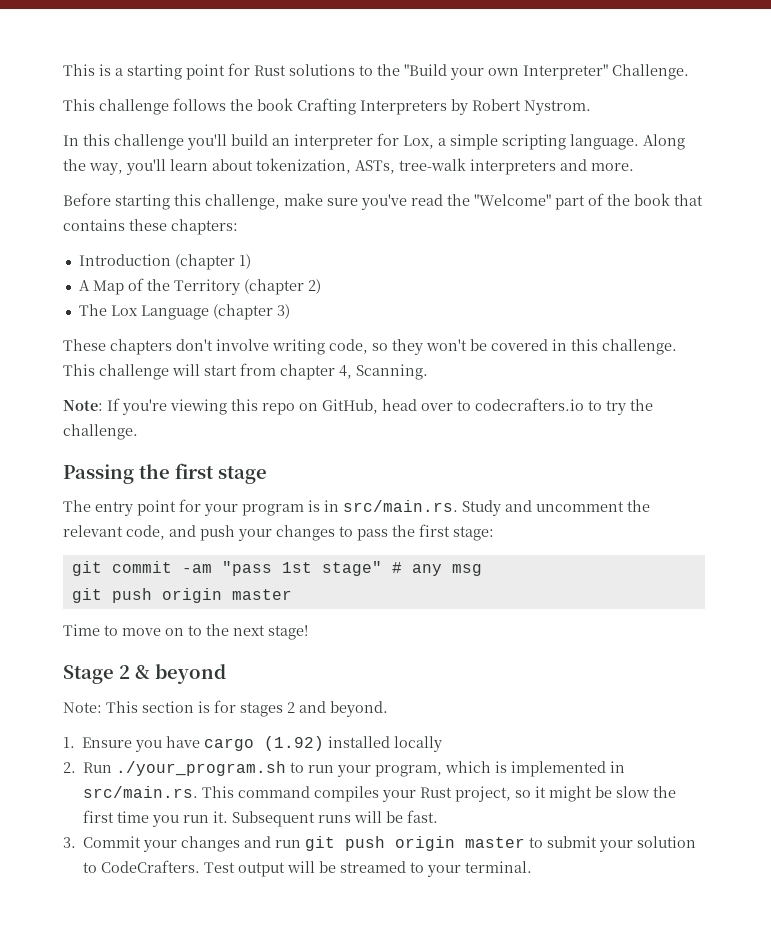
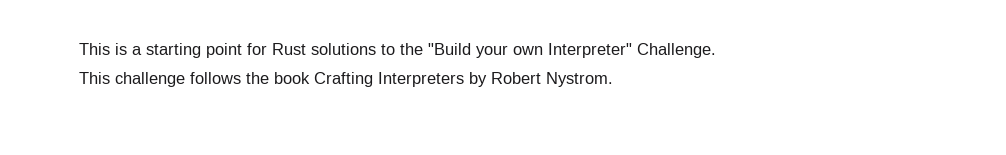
[63,133,685,150] [63,158,634,175] [63,193,703,210] [63,219,238,235] [78,254,251,270] [78,278,321,295] [78,304,290,320] [63,339,677,355] [63,363,428,380] [63,398,653,415] [63,424,138,440] [63,463,267,484] [63,499,650,516] [63,524,494,541] [71,561,482,576] [71,588,292,603] [63,624,308,640] [63,664,226,684] [63,700,388,717] [63,736,443,752] [63,761,626,777] [83,786,677,802] [83,810,439,827] [63,836,697,852] [83,860,533,877] // In this challenge you'll build an interpreter for Lox, a simple scripting language. Along the way, you'll learn about tokenization, ASTs, tree-walk interpreters and more. // Before starting this challenge, make sure you've read the "Welcome" part of the book that contains these chapters: // Introduction (chapter 1) // A Map of the Territory (chapter 2) // The Lox Language (chapter 3) // These chapters don't involve writing code, so they won't be covered in this challenge. This challenge will start from chapter 4, Scanning. // Note: If you're viewing this repo on GitHub, head over to codecrafters.io to try the challenge. // Passing the first stage // The entry point for your program is in src/main.rs. Study and uncomment the relevant code, and push your changes to pass the first stage: // git commit -am "pass 1st stage" # any msg // git push origin master // Time to move on to the next stage! // Stage 2 & beyond // Note: This section is for stages 2 and beyond. // 1. Ensure you have cargo (1.92) installed locally // 2. Run ./your_program.sh to run your program, which is implemented in src/main.rs. This command compiles your Rust project, so it might be slow the first time you run it. Subsequent runs will be fast. // 3. Commit your changes and run git push origin master to submit your solution to CodeCrafters. Test output will be streamed to your terminal. -> (613, 79) none

